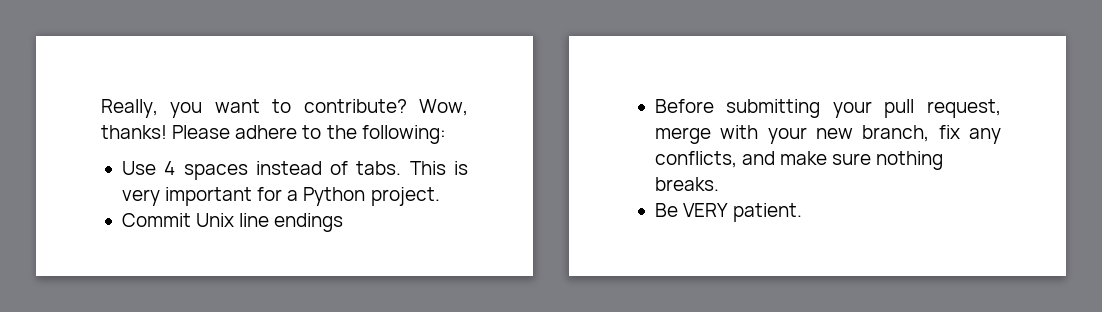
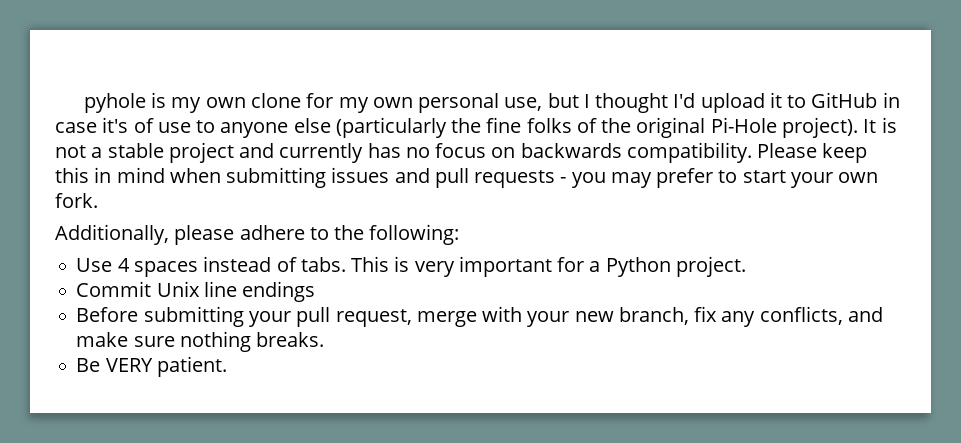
[101,99,468,118] [101,125,231,139] Really, you want to contribute? Wow, thanks! Please -> [83,92,900,113] [55,117,897,138] [55,142,868,163] [55,167,879,188] [55,193,98,208] [55,224,235,245] pyhole is my own clone for my own personal use, but I thought I'd upload it to GitHub in case it's of use to anyone else (particularly the fine folks of the original Pi-Hole project). It is not a stable project and currently has no focus on backwards compatibility. Please keep this in mind when submitting issues and pull requests - you may prefer to start your own fork. // Additionally, please

